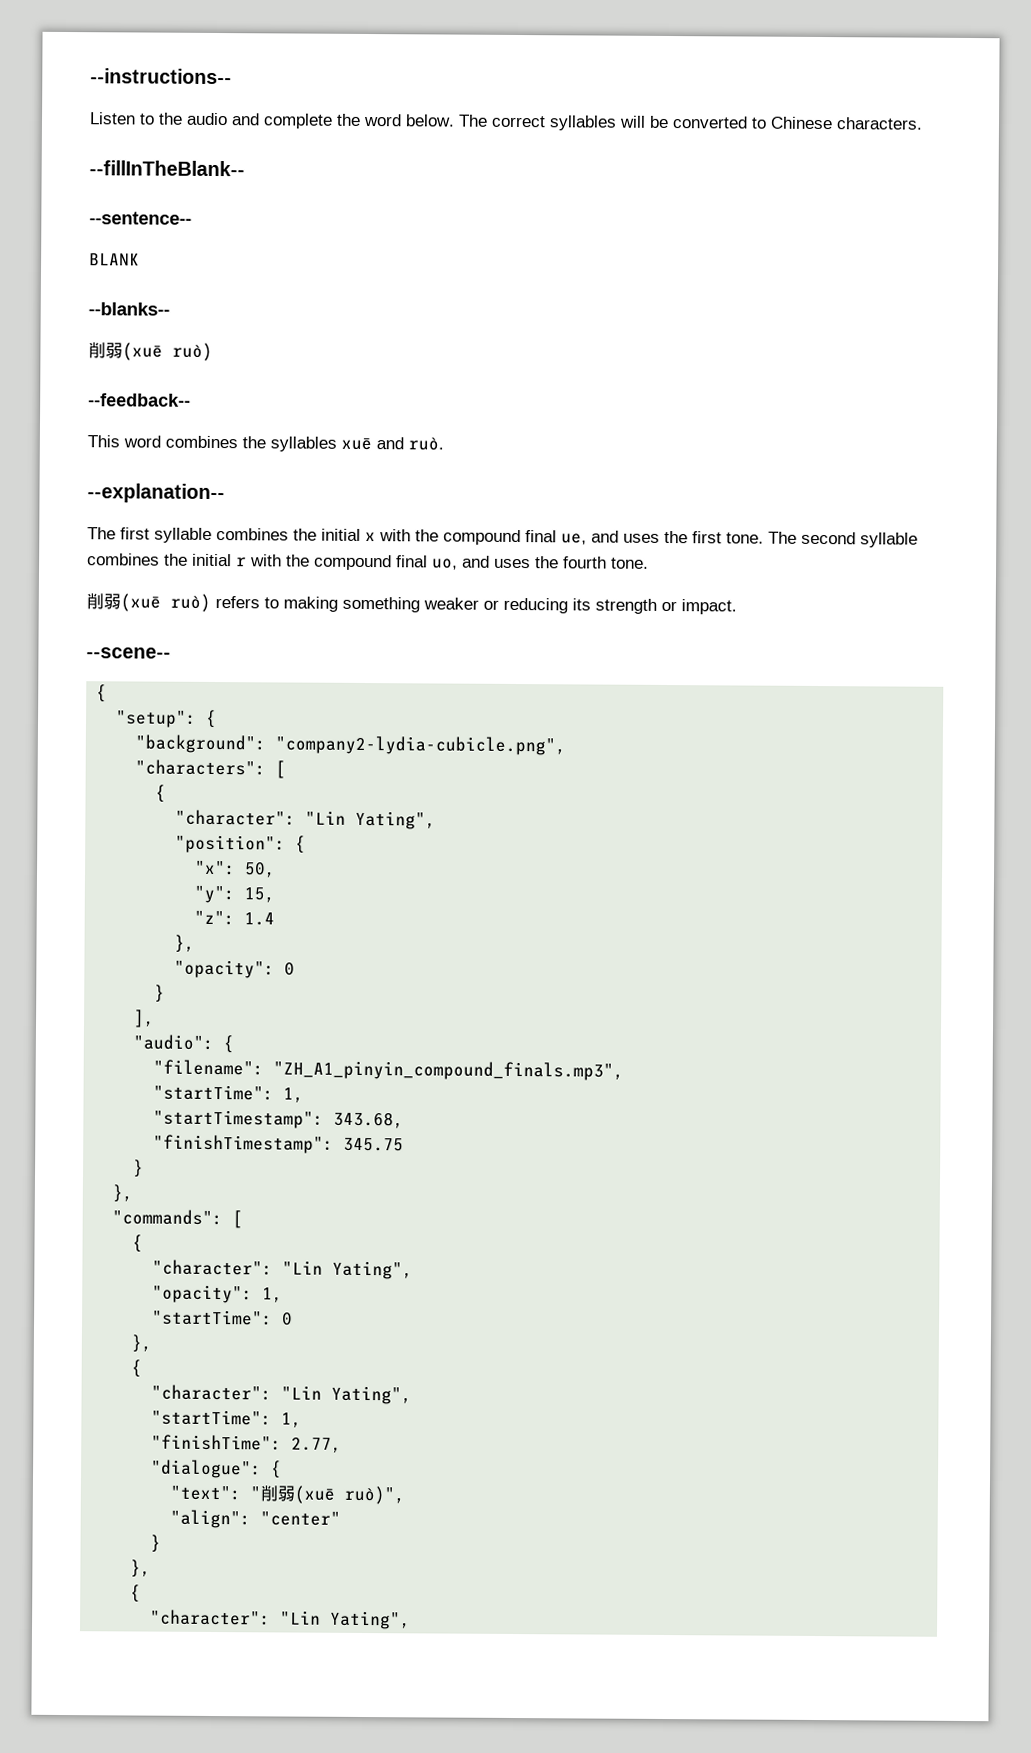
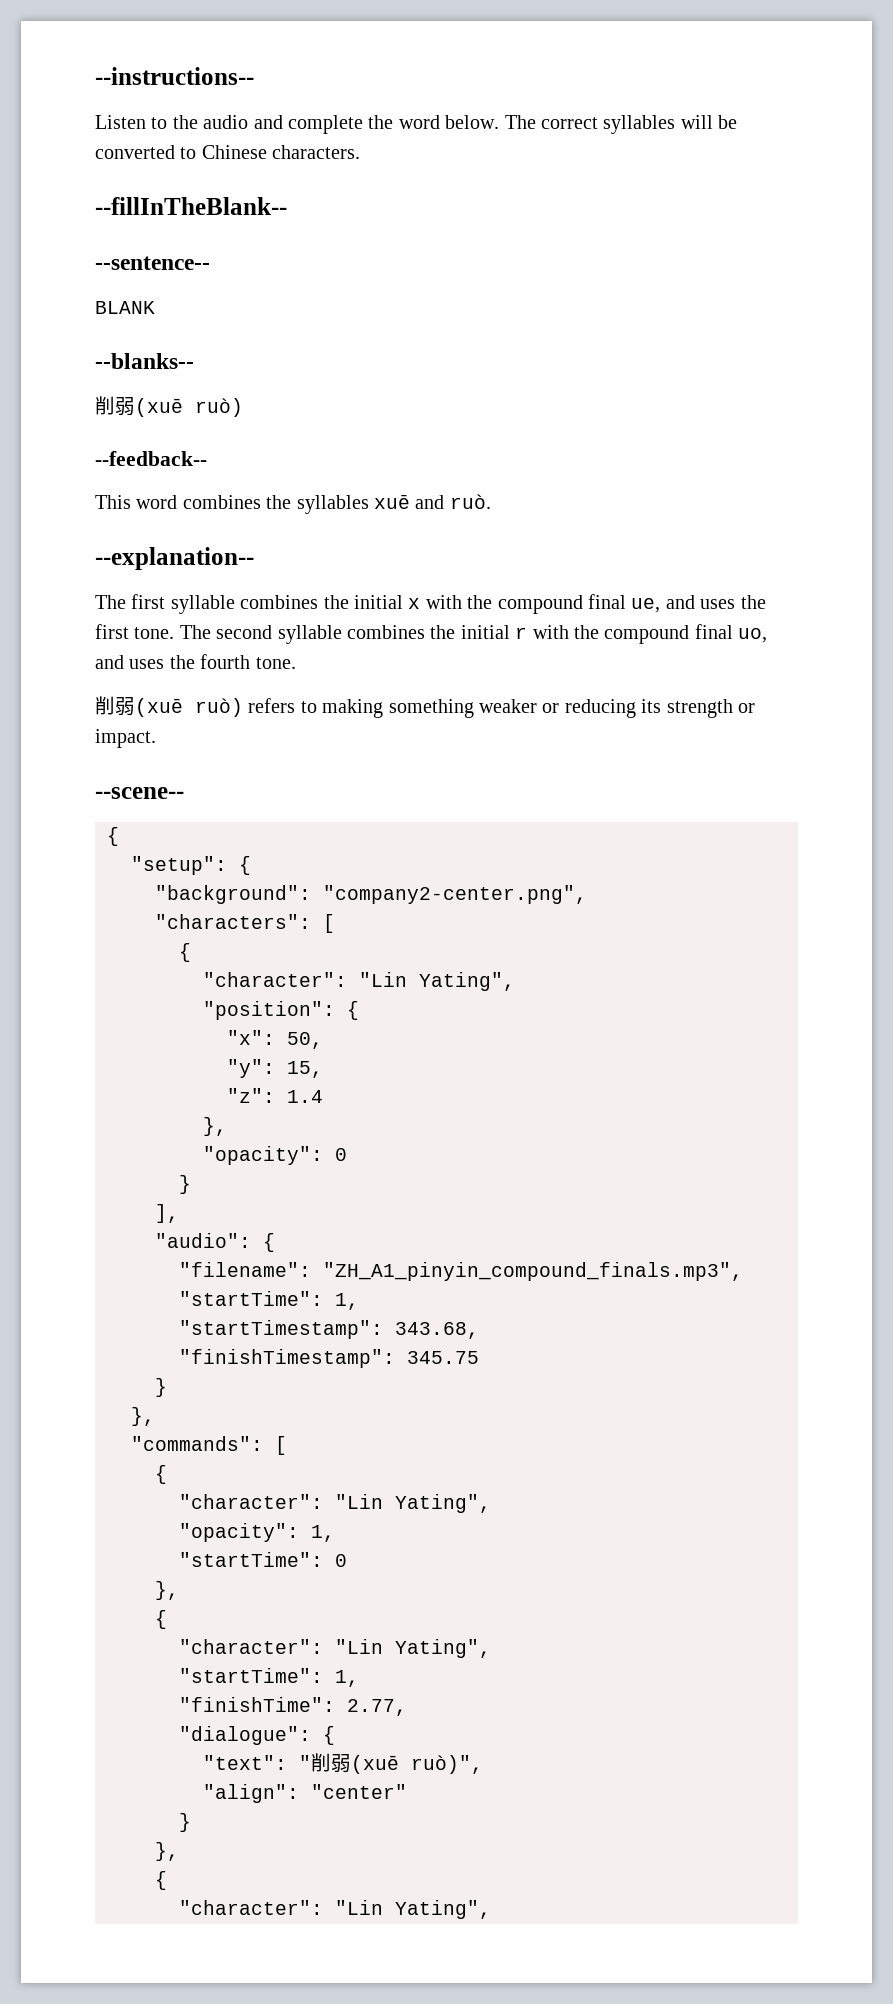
[275,735,567,756] "company2-lydia-cubicle.png", -> [323,885,587,904] "company2-center.png",

